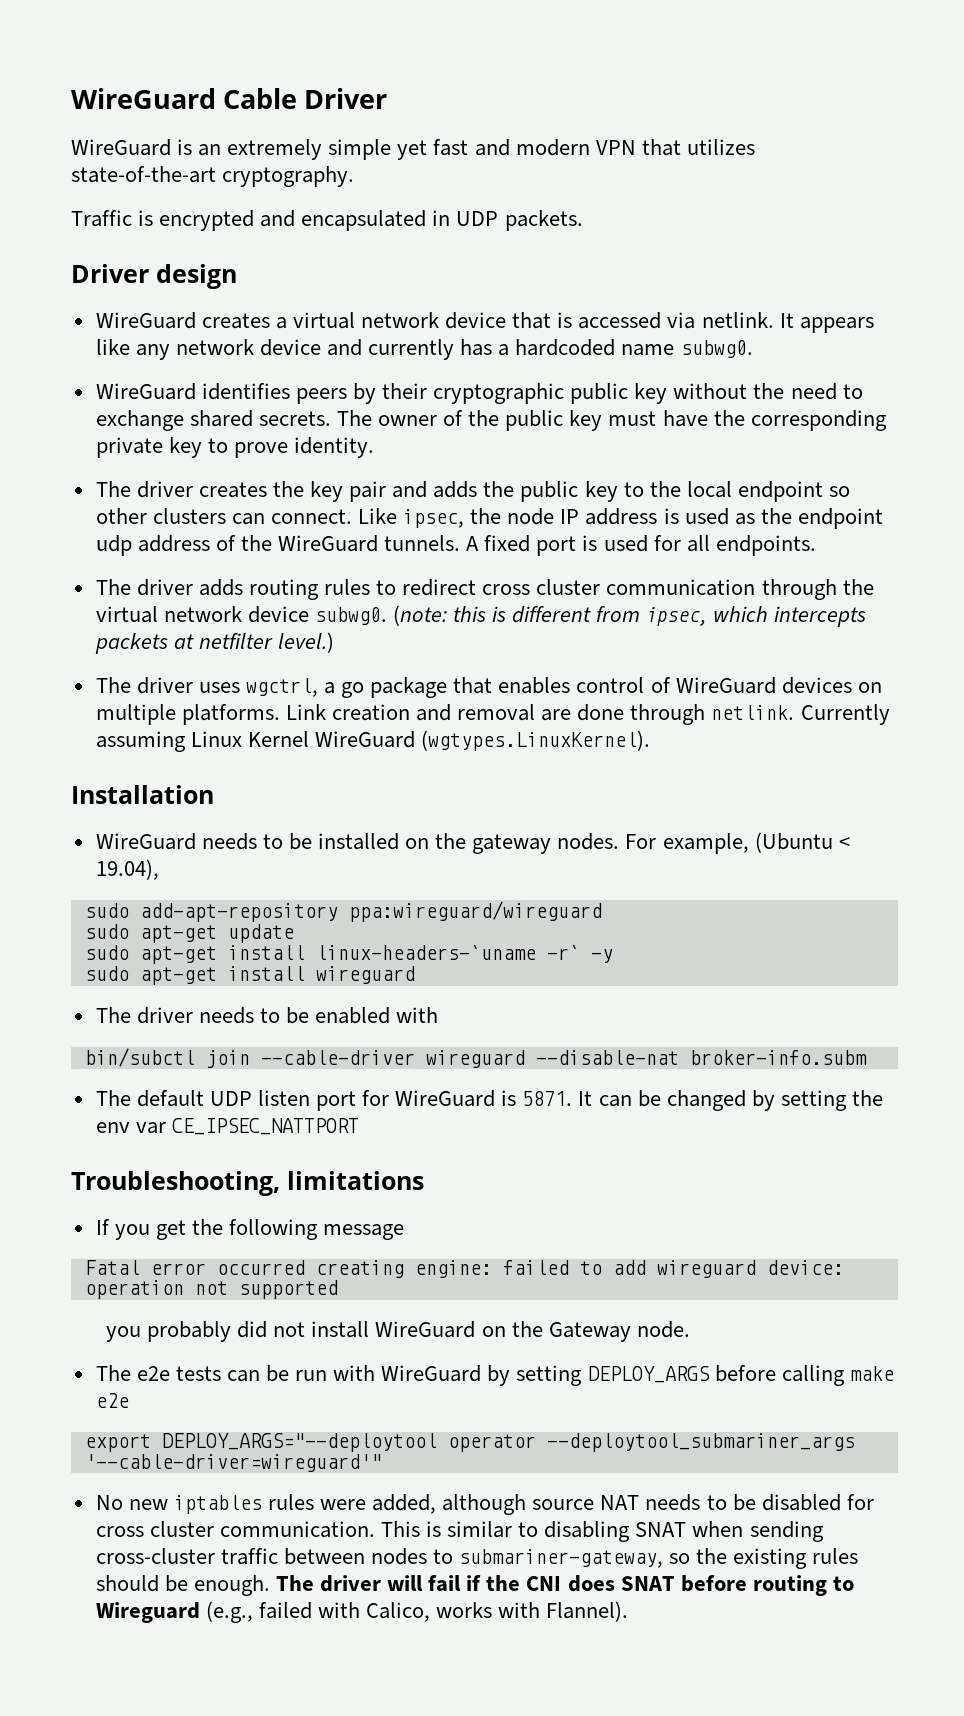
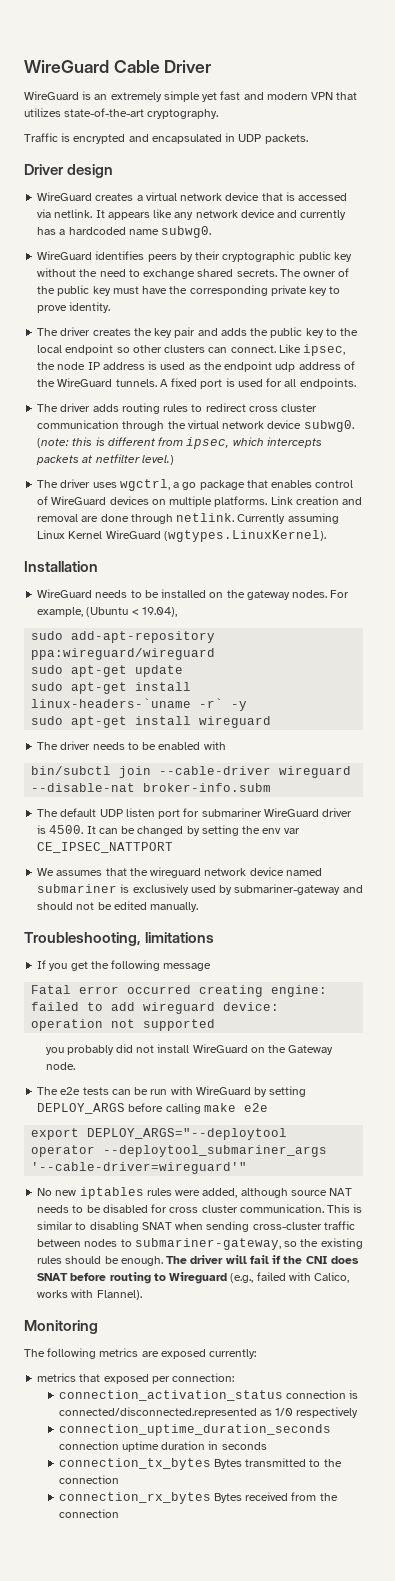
[395,1090,573,1107] WireGuard is 5871. -> [201,808,353,817] [37,825,84,834] submariner WireGuard driver is 4500.
(359, 1126) none -> [37,867,322,878] [37,884,363,895] [37,901,199,912] // We assumes that the wireguard network device named submariner is exclusively used by submariner-gateway and should not be edited manually.
(629, 1611) none -> [24,1320,98,1334] [24,1348,257,1359] [37,1373,235,1384] [58,1390,359,1401] [58,1407,359,1418] [58,1424,331,1436] [58,1441,267,1452] [58,1458,342,1470] [58,1475,119,1484] [58,1492,338,1504] [58,1509,119,1518] // Monitoring // The following metrics are exposed currently: // metrics that exposed per connection: // connection_activation_status connection is connected/disconnected.represented as 1/0 respectively // connection_uptime_duration_seconds connection uptime duration in seconds // connection_tx_bytes Bytes transmitted to the connection // connection_rx_bytes Bytes received from the connection

